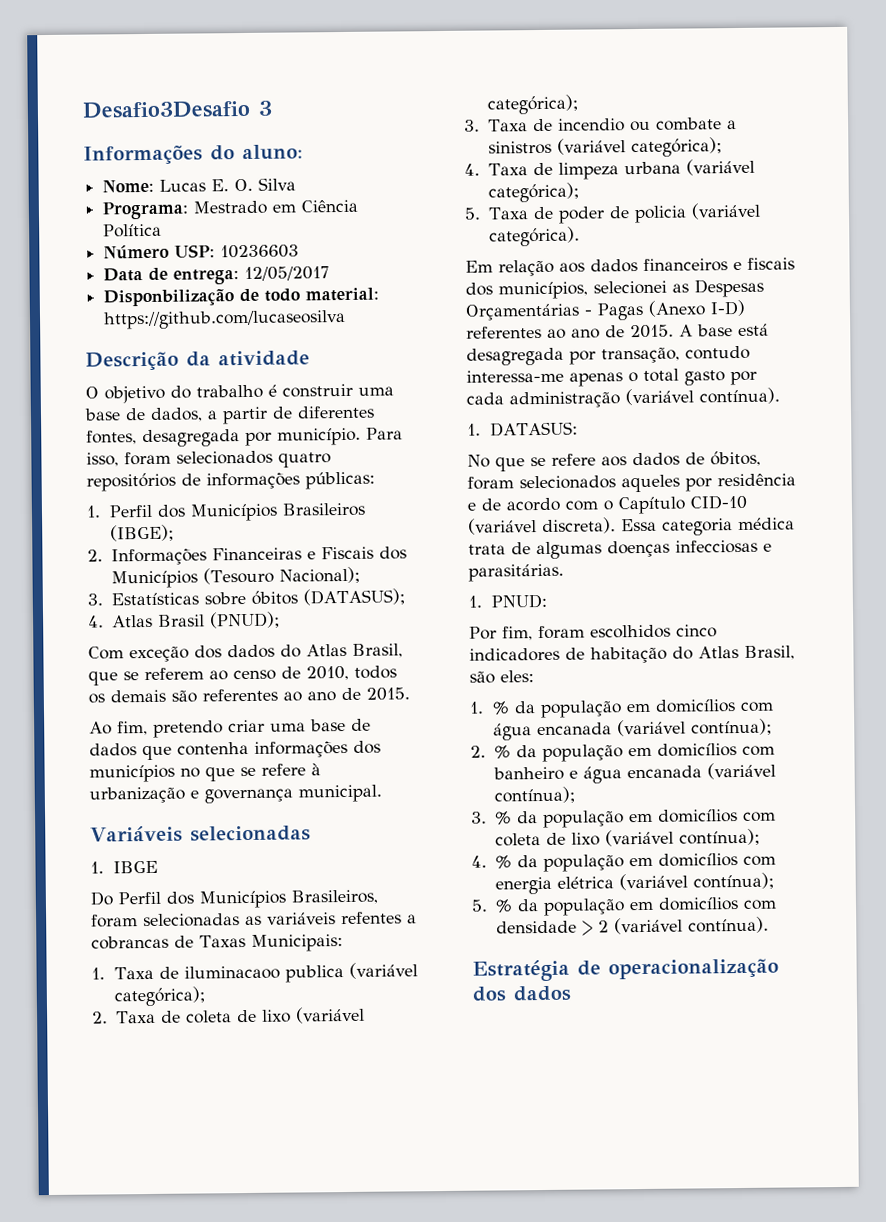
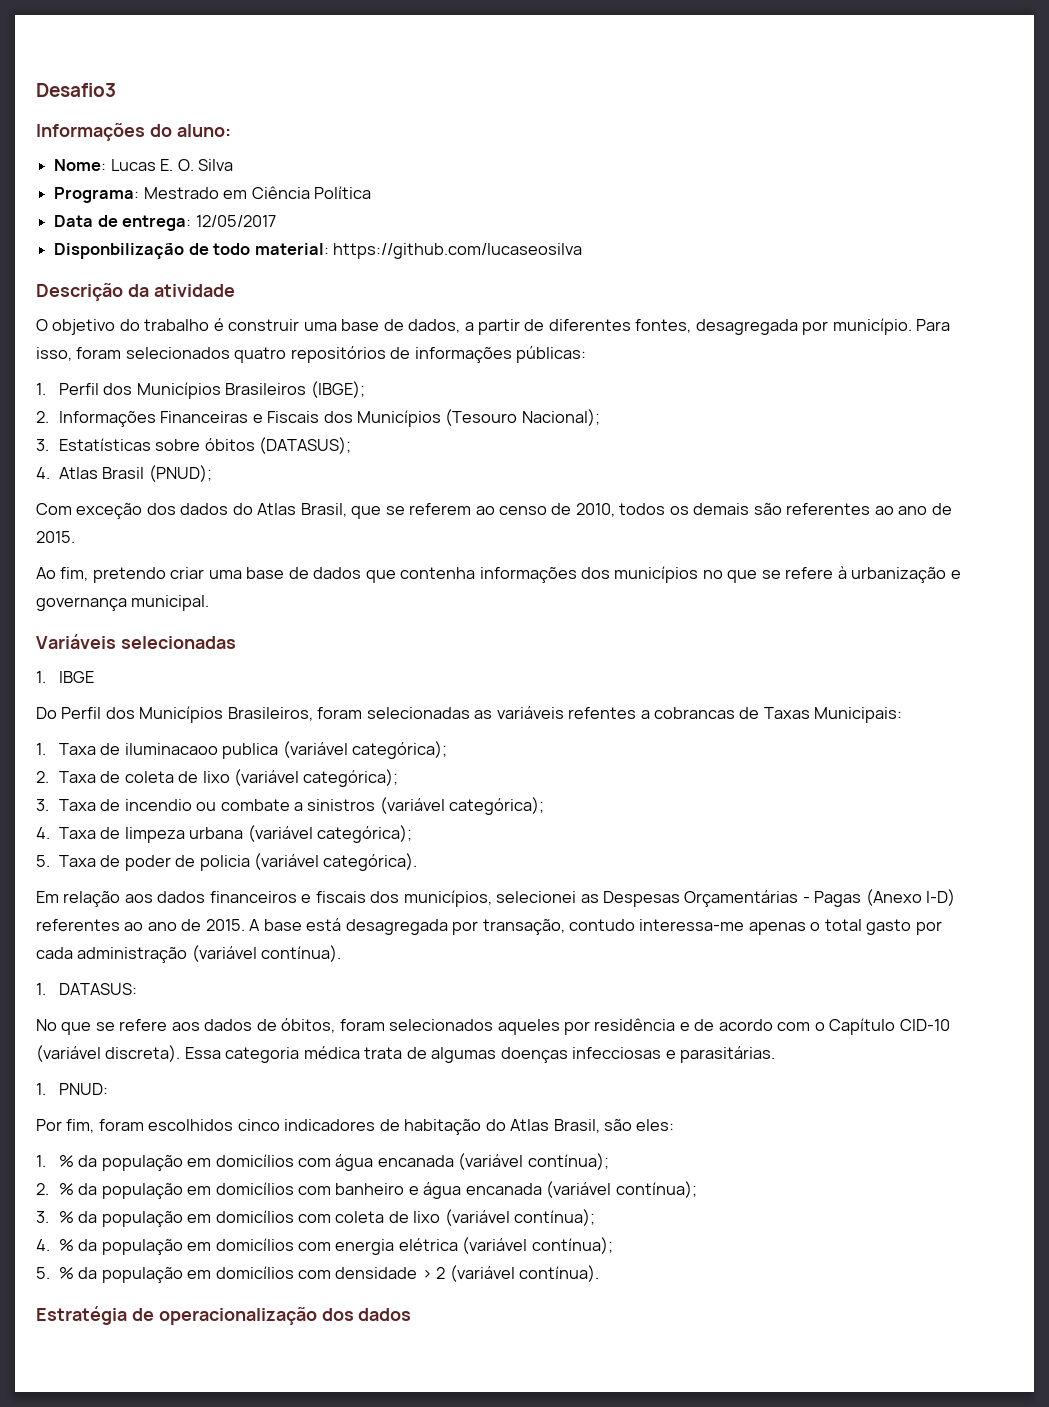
[82,100,272,119] Desafio3Desafio 3 -> [36,83,116,97] Desafio3
[103,244,300,260] // Número USP: 10236603 -> (371, 192) none

